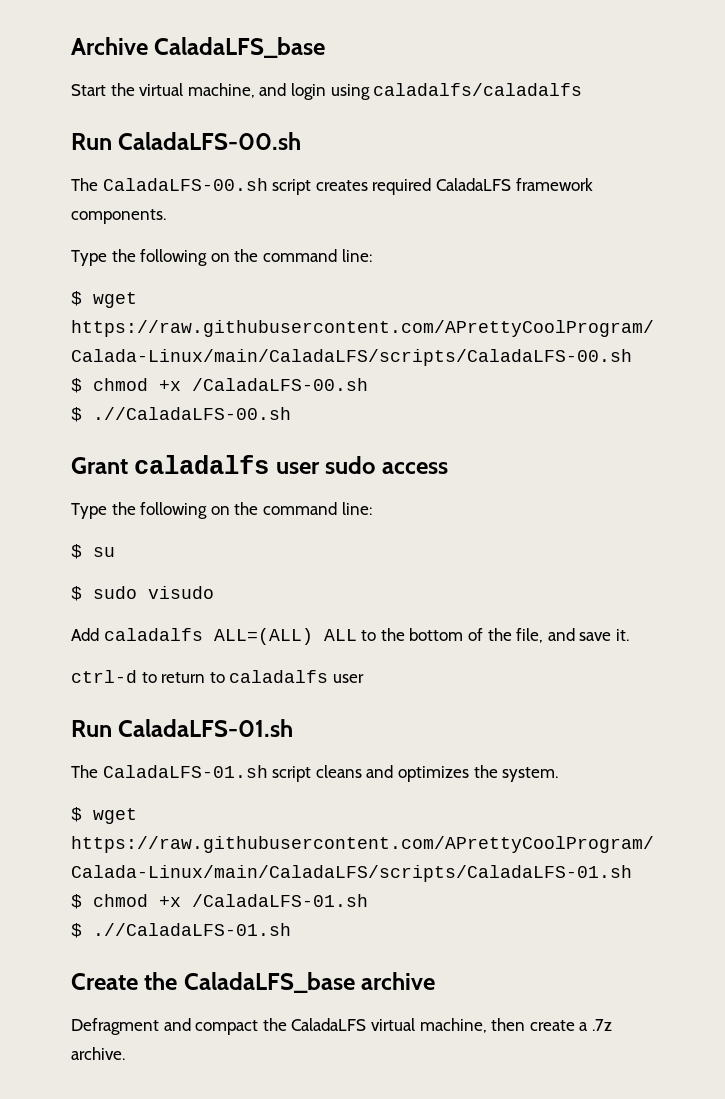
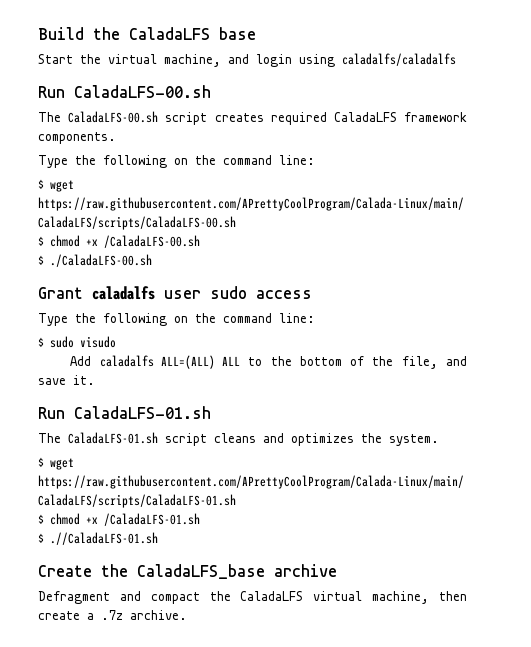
[71,37,326,58] Archive CaladaLFS_base -> [38,27,256,40] Build the CaladaLFS base
[93,407,291,420] .//CaladaLFS-00.sh -> [50,254,152,267] ./CaladaLFS-00.sh
[71,544,115,559] // $ su -> (315, 318) none
[71,670,364,683] // ctrl-d to return to caladalfs user -> (95, 380) none

